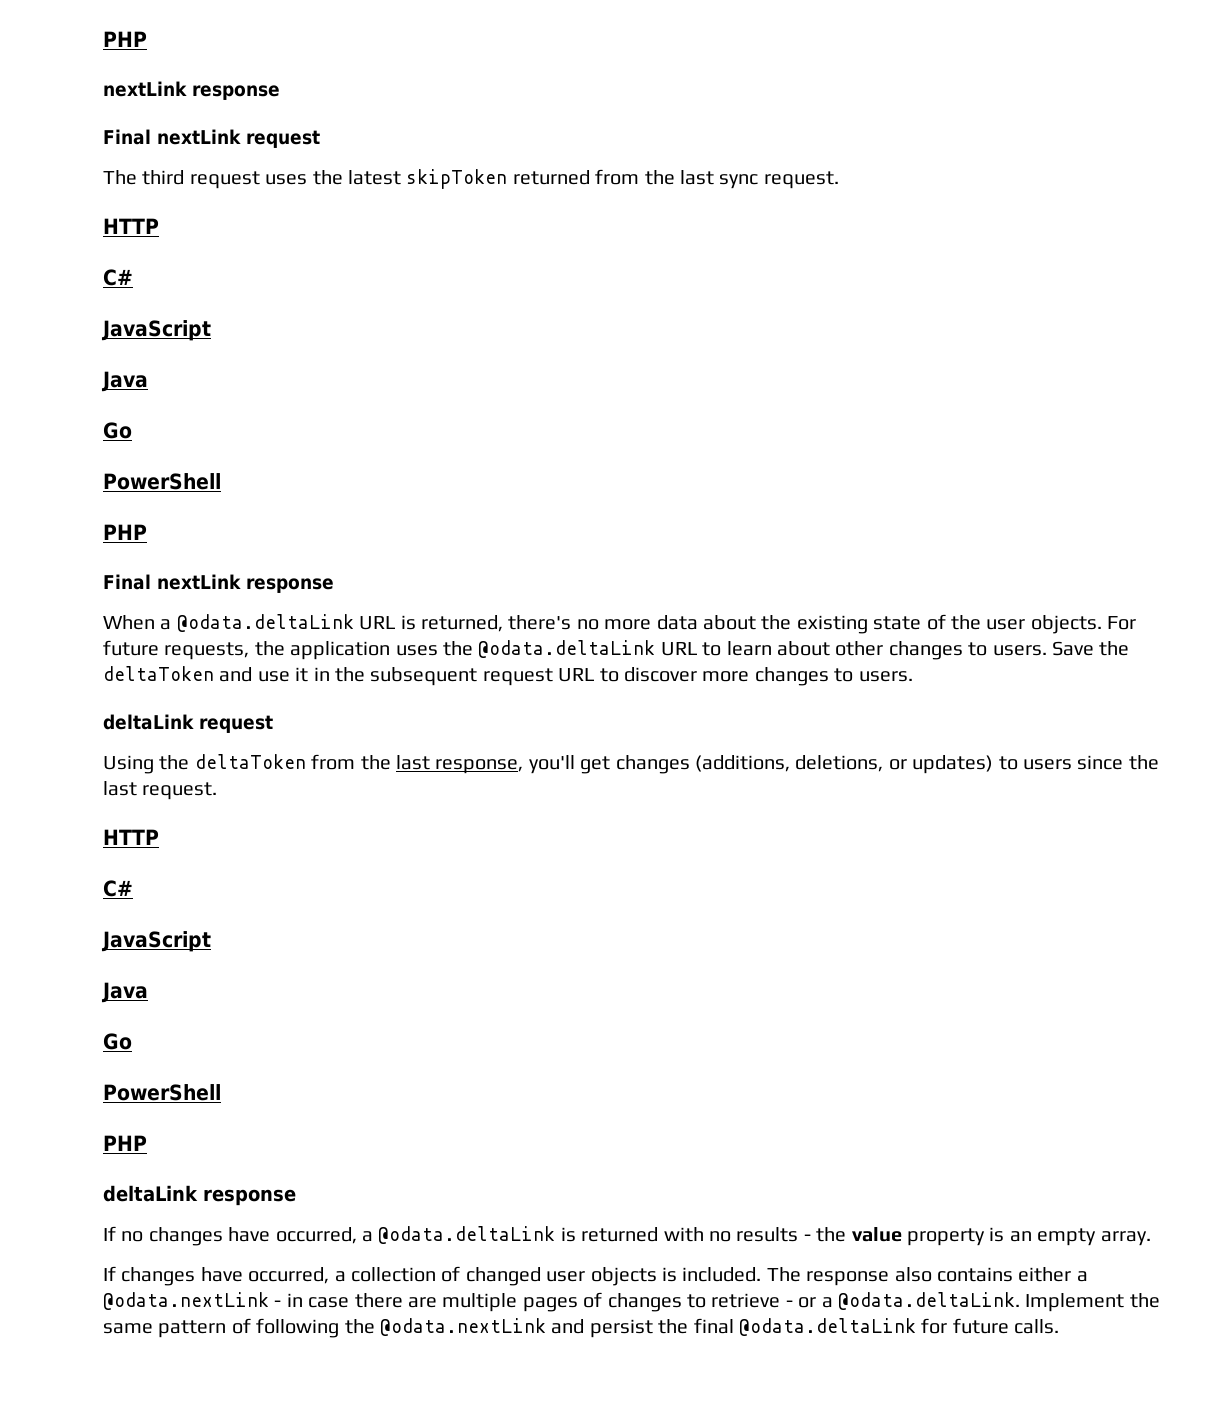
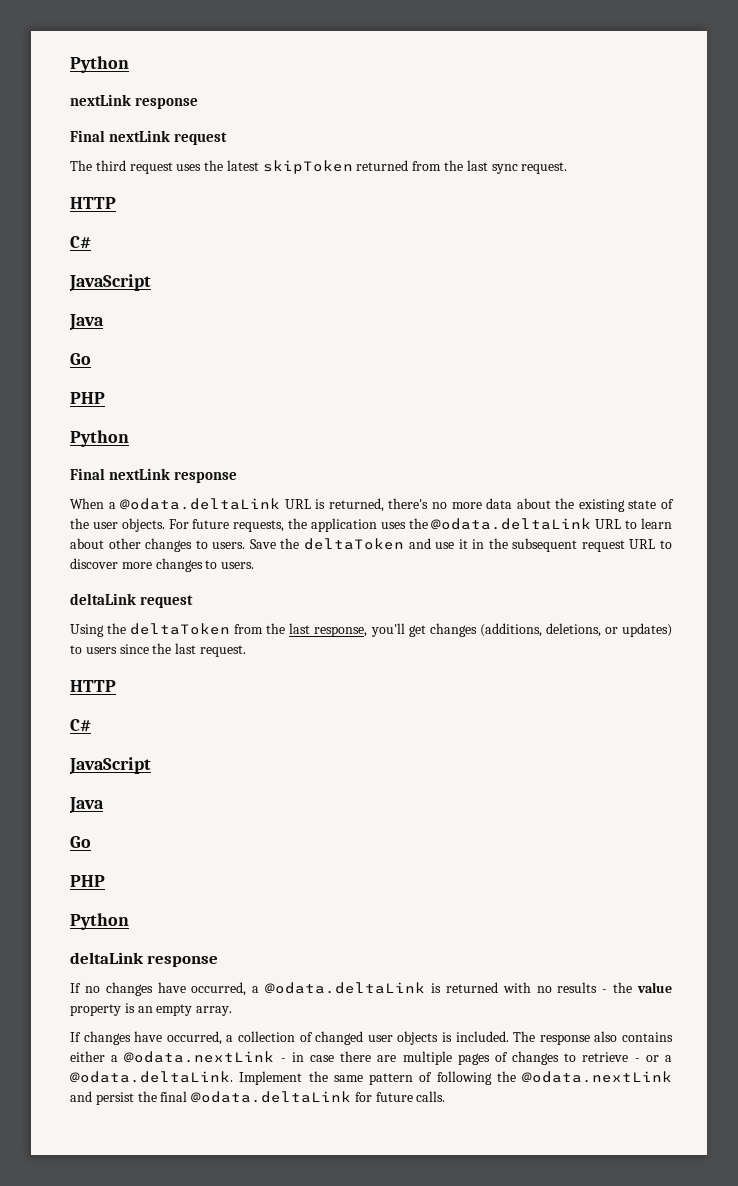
[103,31,147,47] PHP -> [70,56,129,73] Python
[103,473,221,490] [103,524,147,540] PowerShell // PHP -> [70,392,105,404] [70,430,129,447] PHP // Python
[103,1084,221,1101] [103,1135,147,1151] PowerShell // PHP -> [70,875,105,887] [70,913,129,930] PHP // Python

